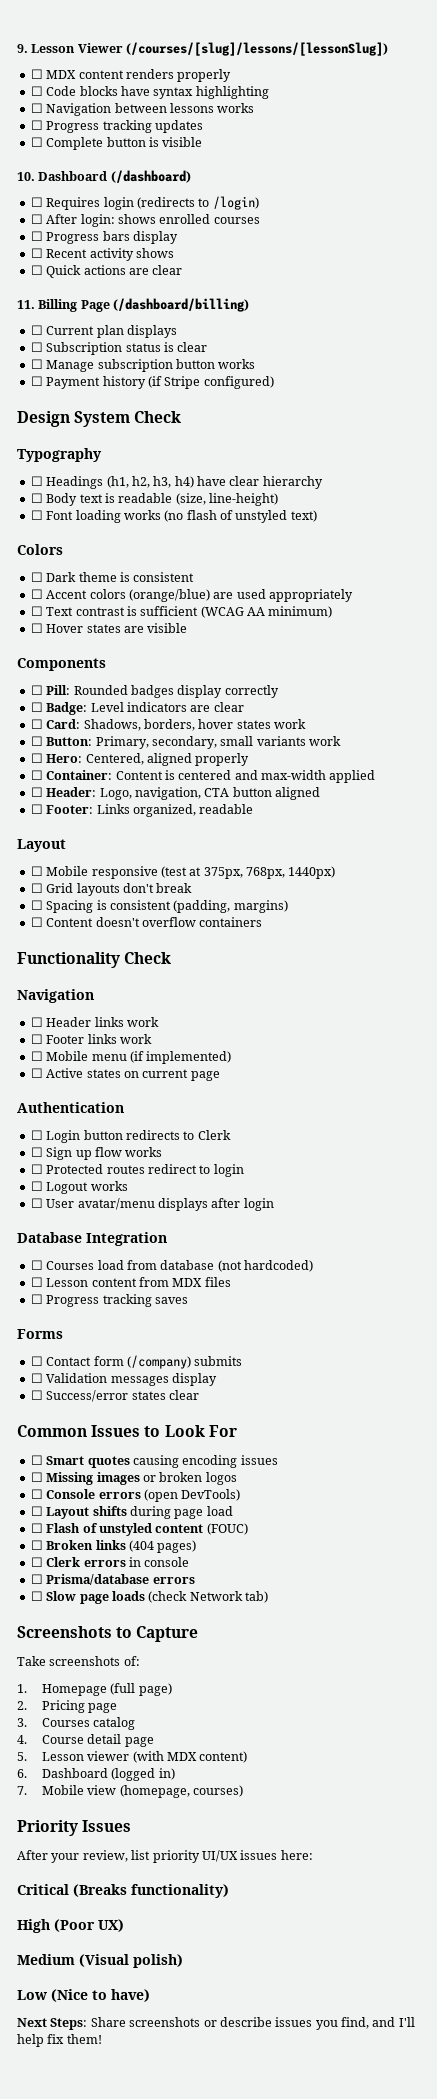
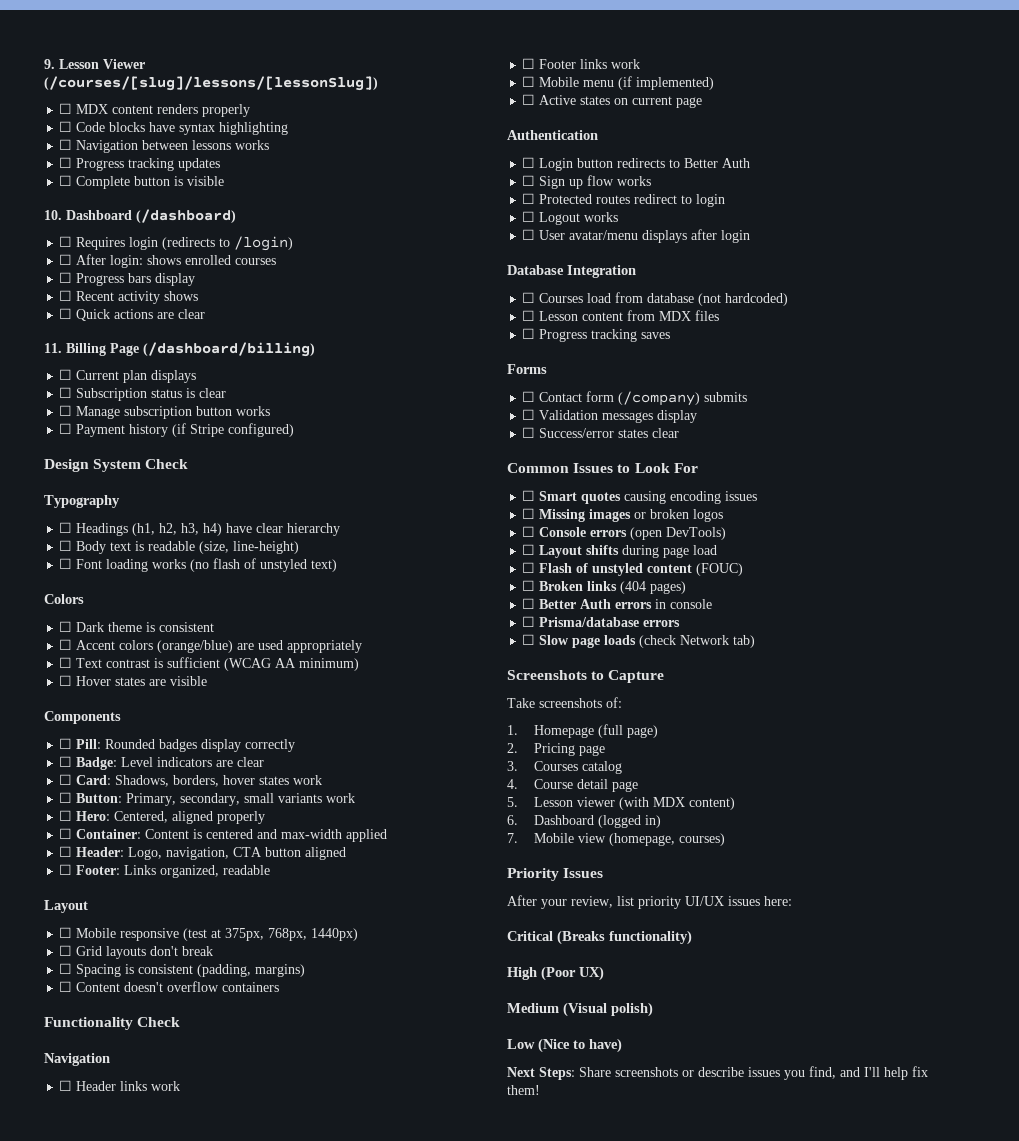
[197,1130,231,1140] Clerk -> [684,158,751,168] Better Auth
[46,1557,81,1567] Clerk -> [539,599,612,609] Better Auth

